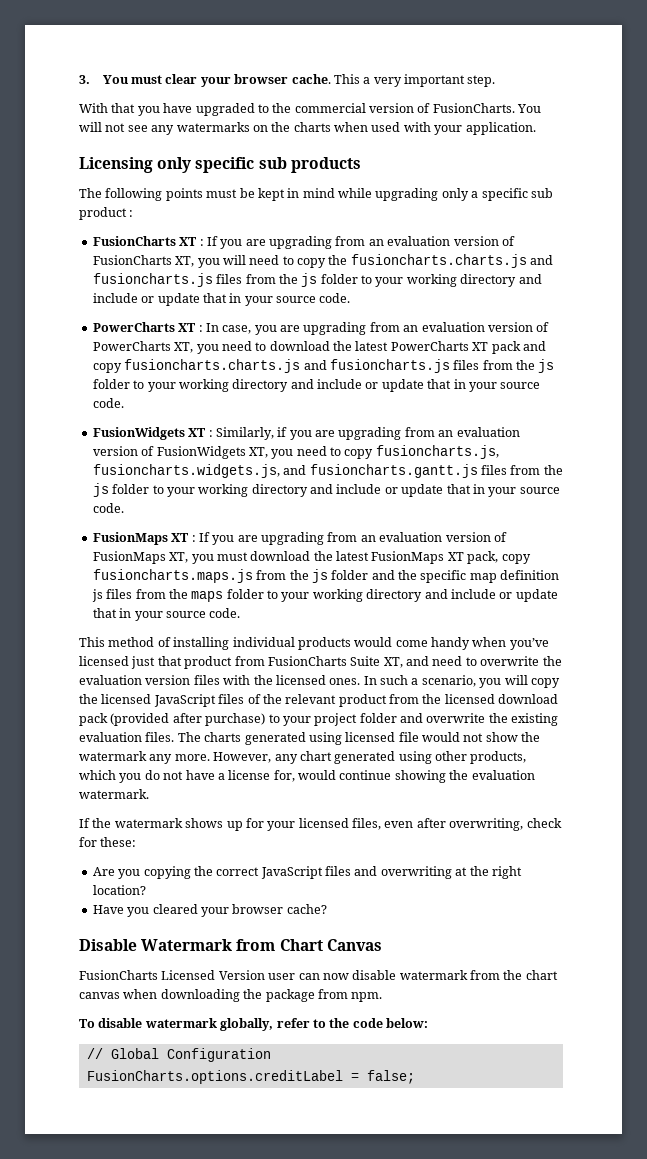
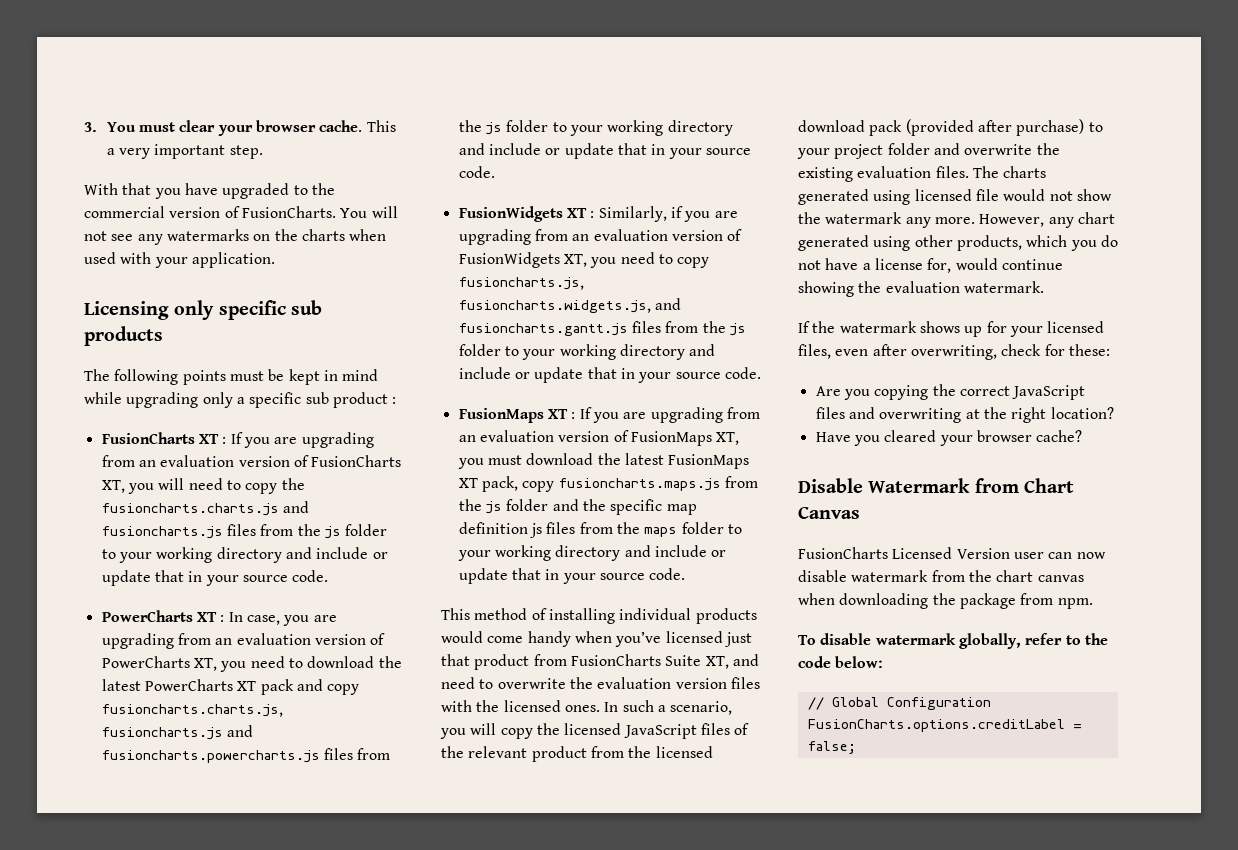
[124,359,450,373] fusioncharts.charts.js and fusioncharts.js -> [101,704,283,717] [101,725,253,740] [101,750,320,763] fusioncharts.charts.js, fusioncharts.js and fusioncharts.powercharts.js

